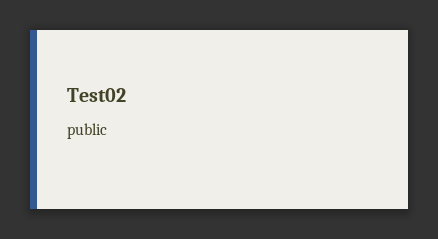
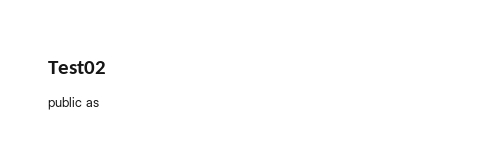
(107, 131) none -> [85,100,99,107] as

